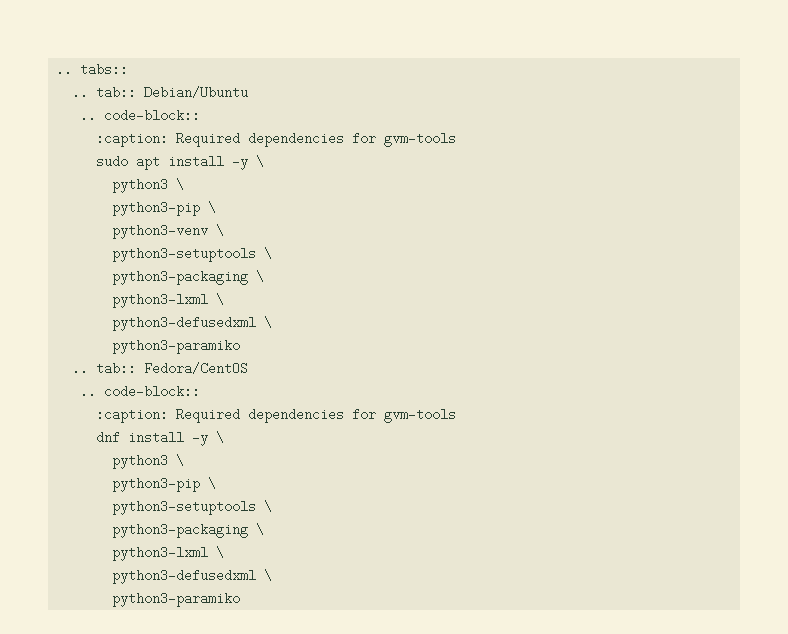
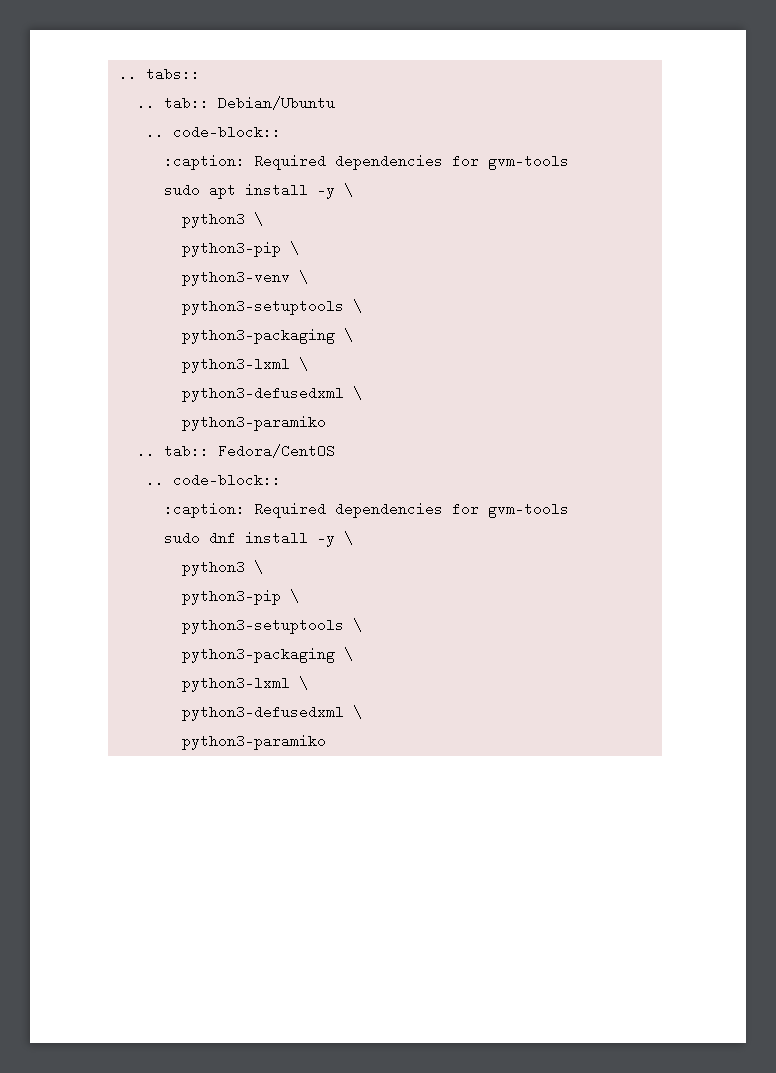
(457, 415) none -> [163,531,200,545] sudo

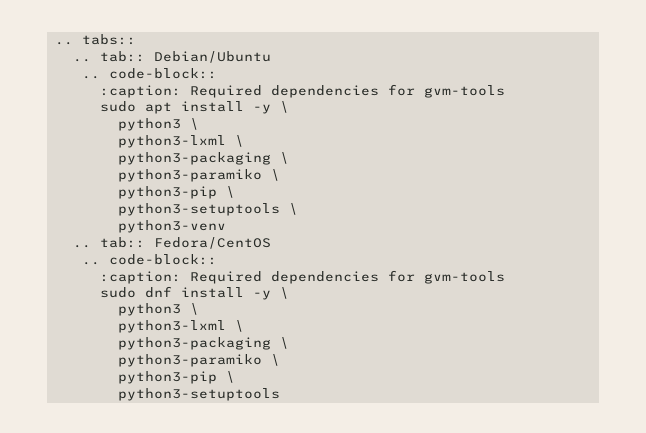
[181,241,299,257] [181,270,308,286] [181,299,362,315] [181,328,353,344] [181,357,308,373] [181,386,362,402] [181,415,326,431] python3-pip \ // python3-venv \ // python3-setuptools \ // python3-packaging \ // python3-lxml \ // python3-defusedxml \ // python3-paramiko -> [117,135,244,148] [117,152,289,165] [117,169,280,182] [117,186,235,199] [117,203,298,216] [117,220,226,233] python3-lxml \ // python3-packaging \ // python3-paramiko \ // python3-pip \ // python3-setuptools \ // python3-venv
[181,589,299,605] [181,618,362,634] [181,647,353,663] [181,676,308,692] [181,705,362,721] [181,734,326,750] python3-pip \ // python3-setuptools \ // python3-packaging \ // python3-lxml \ // python3-defusedxml \ // python3-paramiko -> [117,320,244,333] [117,337,289,350] [117,354,280,367] [117,371,235,384] [117,388,280,401] python3-lxml \ // python3-packaging \ // python3-paramiko \ // python3-pip \ // python3-setuptools

